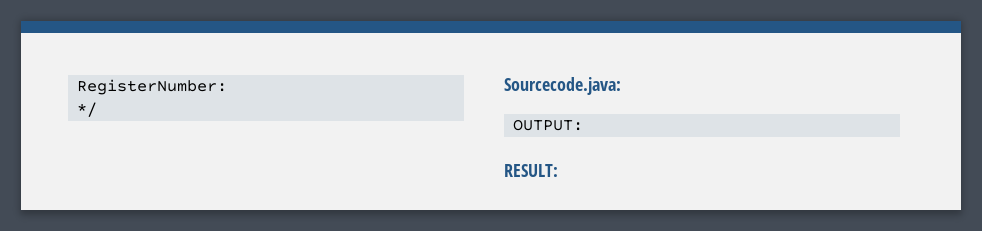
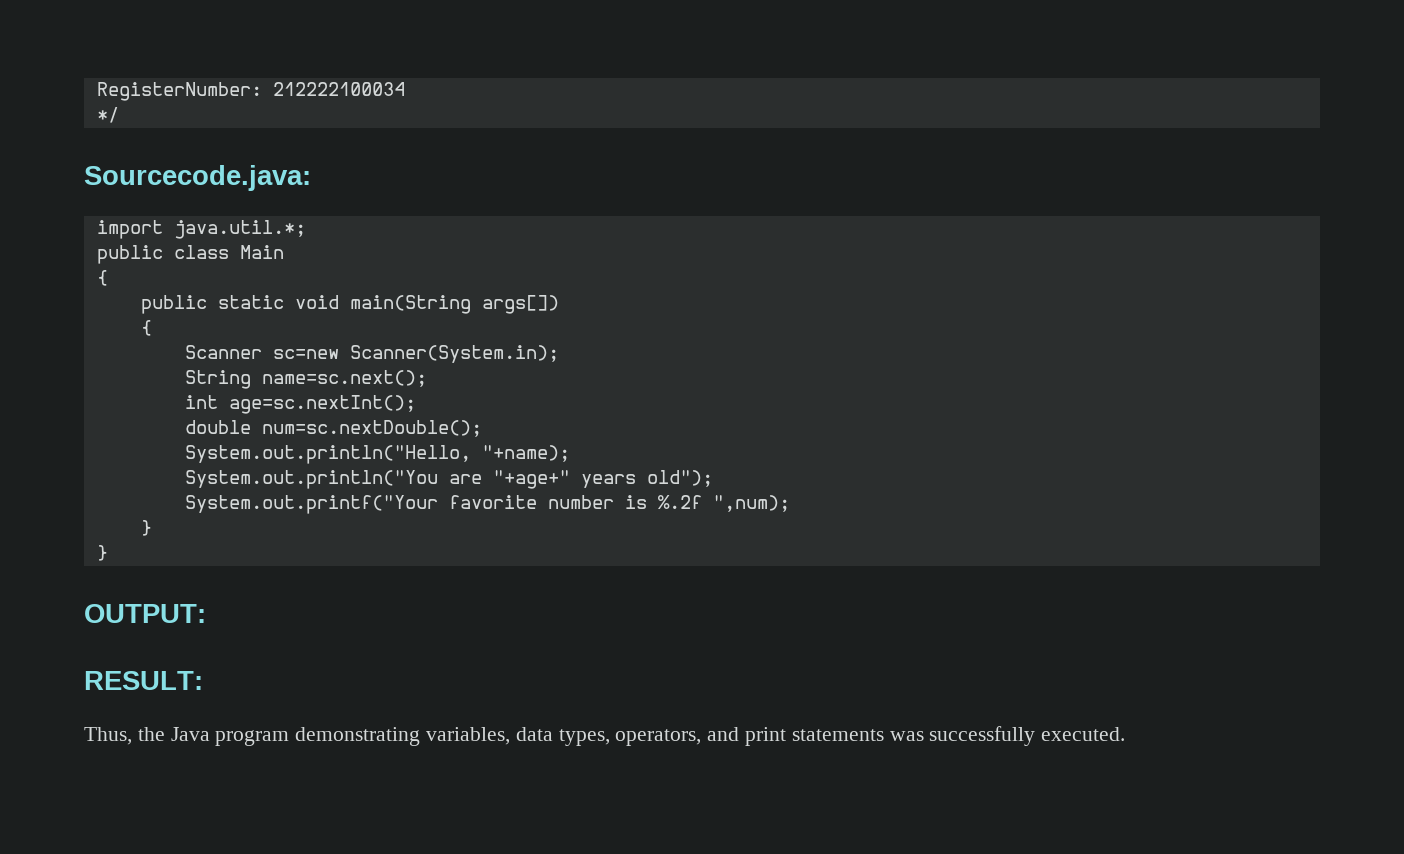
(227, 87) none -> [272,82,405,96] 212222100034
[513,119,583,131] [504,164,558,177] OUTPUT: // RESULT: -> [96,220,306,239] [96,245,284,264] [96,270,108,286] [140,295,559,314] [140,320,152,336] [184,345,559,363] [184,370,427,389] [184,395,416,414] [184,420,482,437] [184,445,570,464] [184,470,713,489] [184,495,790,514] [140,520,152,536] [96,545,108,561] [84,604,206,623] [84,671,203,690] [84,726,1126,746] import java.util.*; // public class Main // { // public static void main(String args[]) // { // Scanner sc=new Scanner(System.in); // String name=sc.next(); // int age=sc.nextInt(); // double num=sc.nextDouble(); // System.out.println("Hello, "+name); // System.out.println("You are "+age+" years old"); // System.out.printf("Your favorite number is %.2f ",num); // } // } // OUTPUT: // RESULT: // Thus, the Java program demonstrating variables, data types, operators, and print statements was successfully executed.

